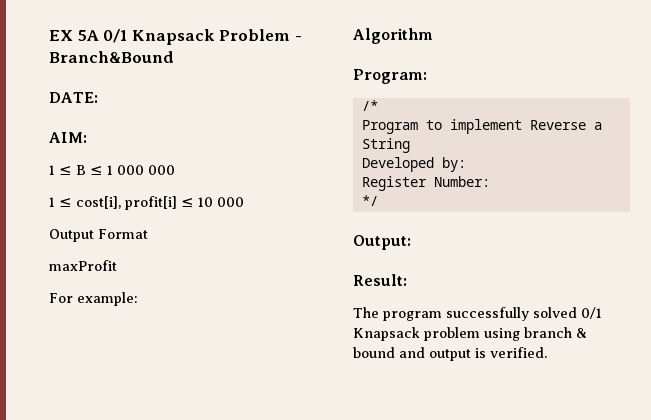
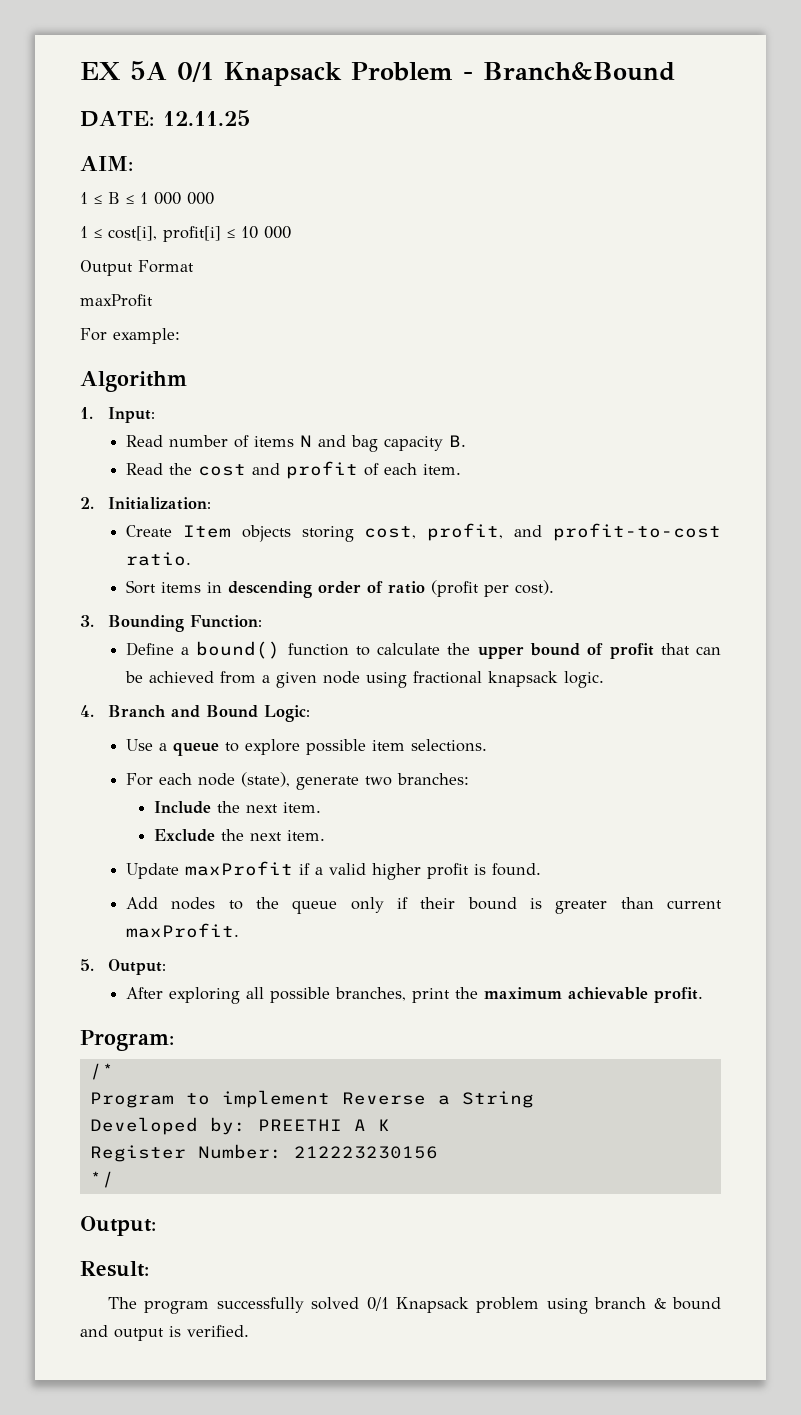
(98, 97) none -> [162,110,250,126] 12.11.25
(433, 36) none -> [80,407,155,423] [125,435,466,452] [125,461,461,479] [80,497,211,510] [125,523,721,542] [125,552,191,566] [125,580,554,598] [80,615,262,632] [125,641,721,659] [124,671,604,688] [80,705,310,722] [125,739,487,756] [125,772,469,790] [153,801,321,814] [153,829,325,842] [125,861,541,880] [125,897,722,914] [125,923,239,938] [80,959,166,975] [125,987,703,1004] // 1. Input: // Read number of items N and bag capacity B. // Read the cost and profit of each item. // 2. Initialization: // Create Item objects storing cost, profit, and profit-to-cost ratio. // Sort items in descending order of ratio (profit per cost). // 3. Bounding Function: // Define a bound() function to calculate the upper bound of profit that can be achieved from a given node using fractional knapsack logic. // 4. Branch and Bound Logic: // Use a queue to explore possible item selections. // For each node (state), generate two branches: // Include the next item. // Exclude the next item. // Update maxProfit if a valid higher profit is found. // Add nodes to the queue only if their bound is greater than current maxProfit. // 5. Output: // After exploring all possible branches, print the maximum achievable profit.
(466, 164) none -> [257,1119,390,1131] PREETHI A K
(490, 181) none -> [293,1146,438,1159] 212223230156

